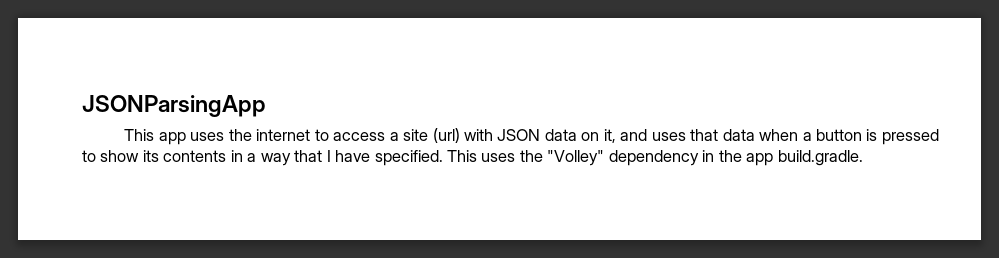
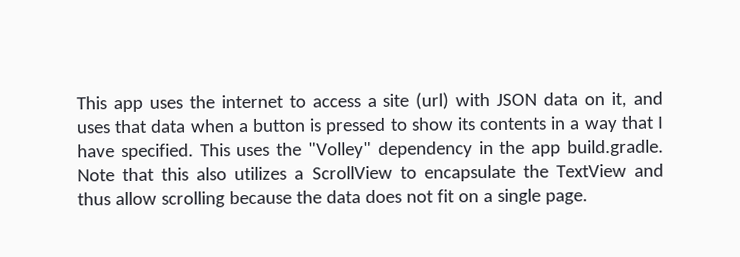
[82,95,266,117] JSONParsingApp // -> (76, 103) none
(863, 158) none -> [77,163,664,182] [77,188,588,208] Note that this also utilizes a ScrollView to encapsulate the TextView and thus allow scrolling because the data does not fit on a single page.

